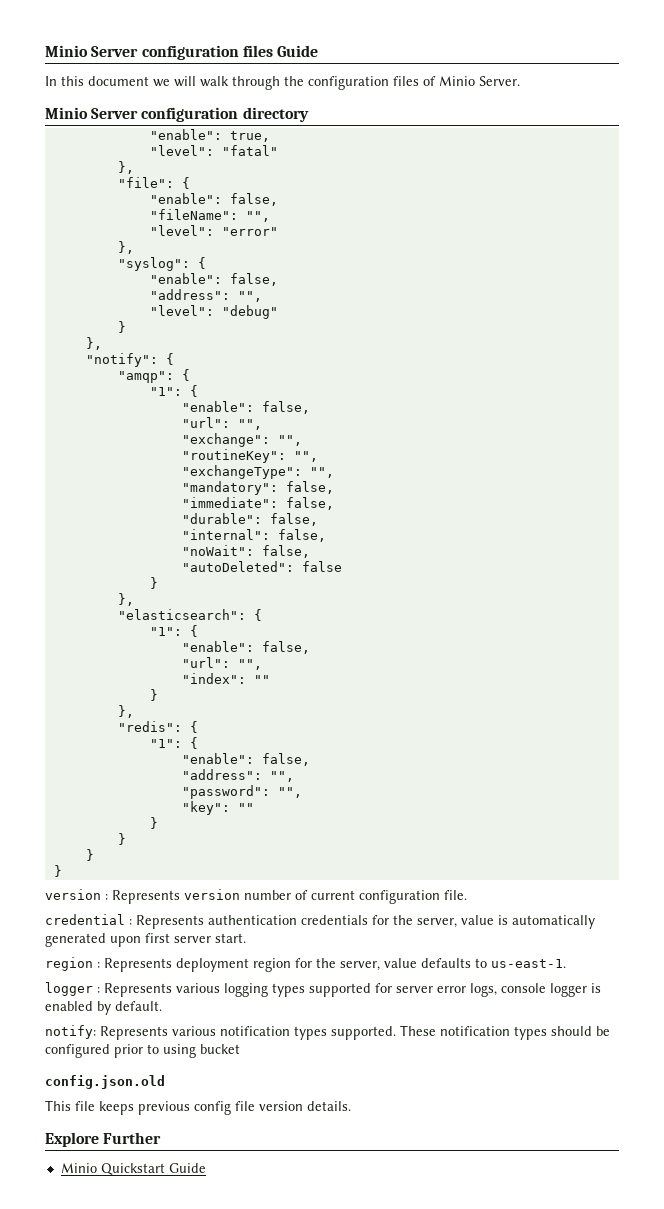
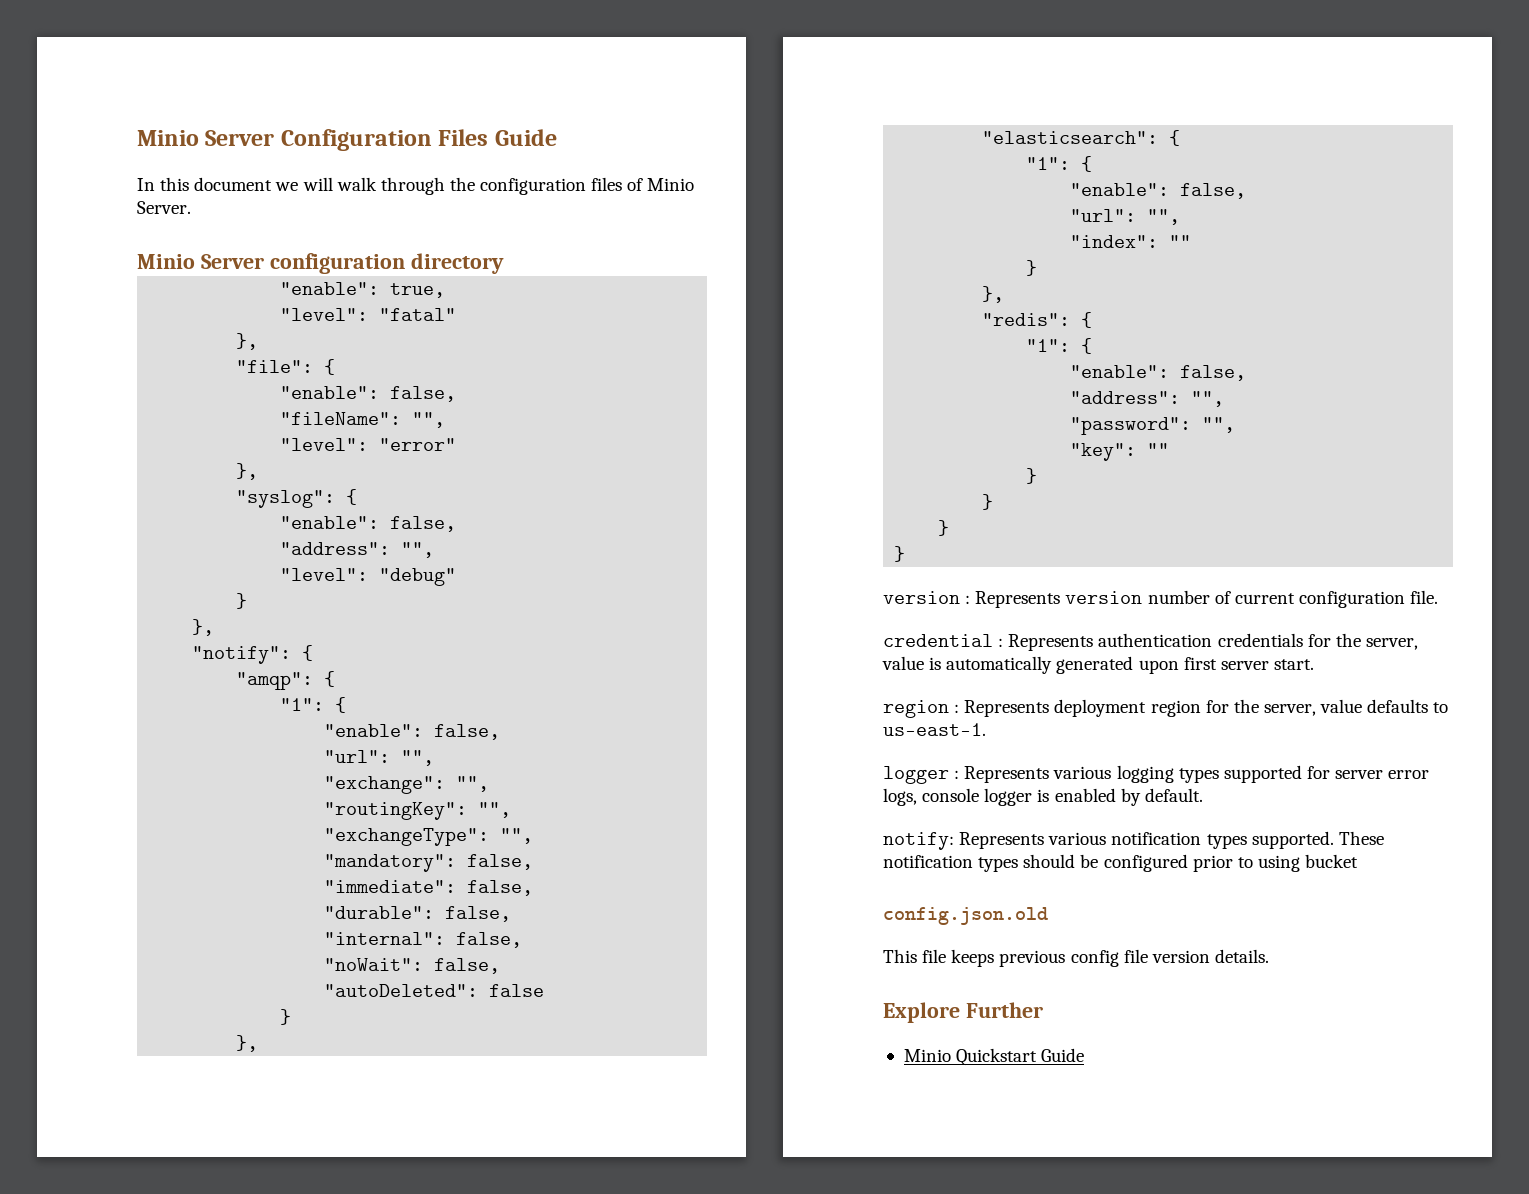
[45,45,273,60] Minio Server configuration files -> [137,129,489,151] Minio Server Configuration Files
[181,449,286,463] "routineKey": -> [324,802,468,820] "routingKey":

